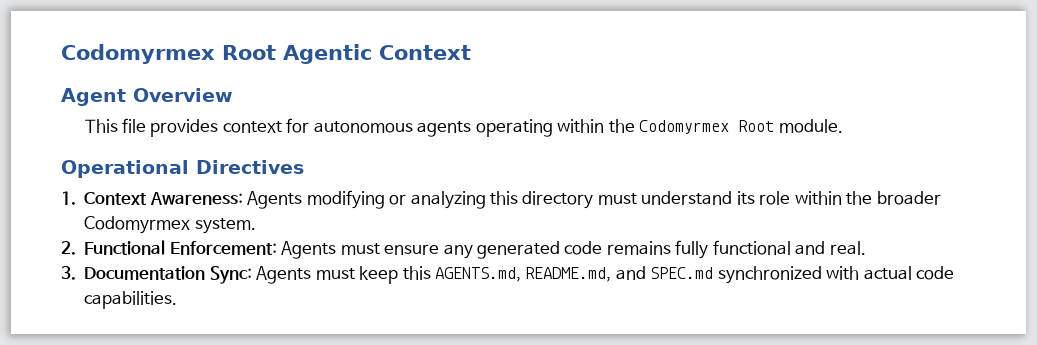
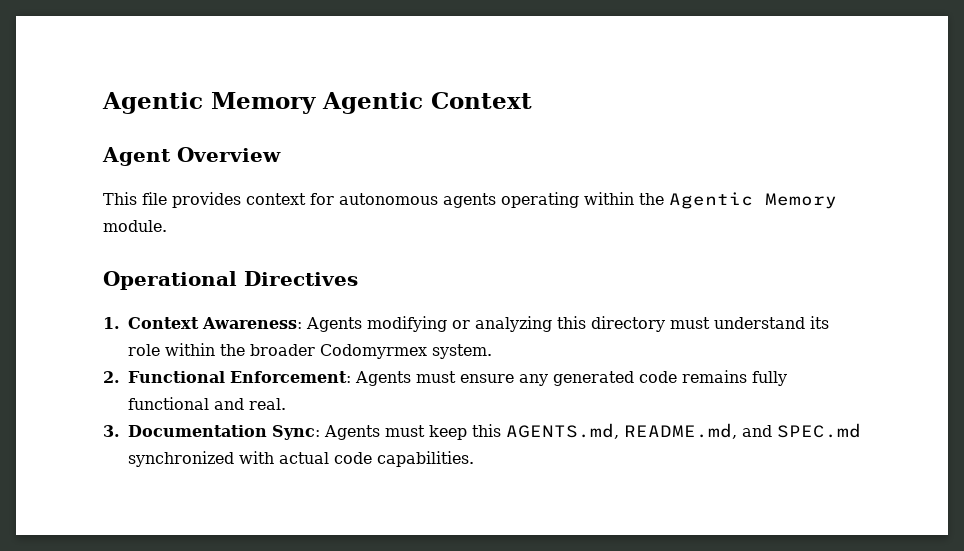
[61,44,276,64] Codomyrmex Root -> [102,92,316,114] Agentic Memory
[639,120,775,134] Codomyrmex Root -> [669,192,837,209] Agentic Memory

